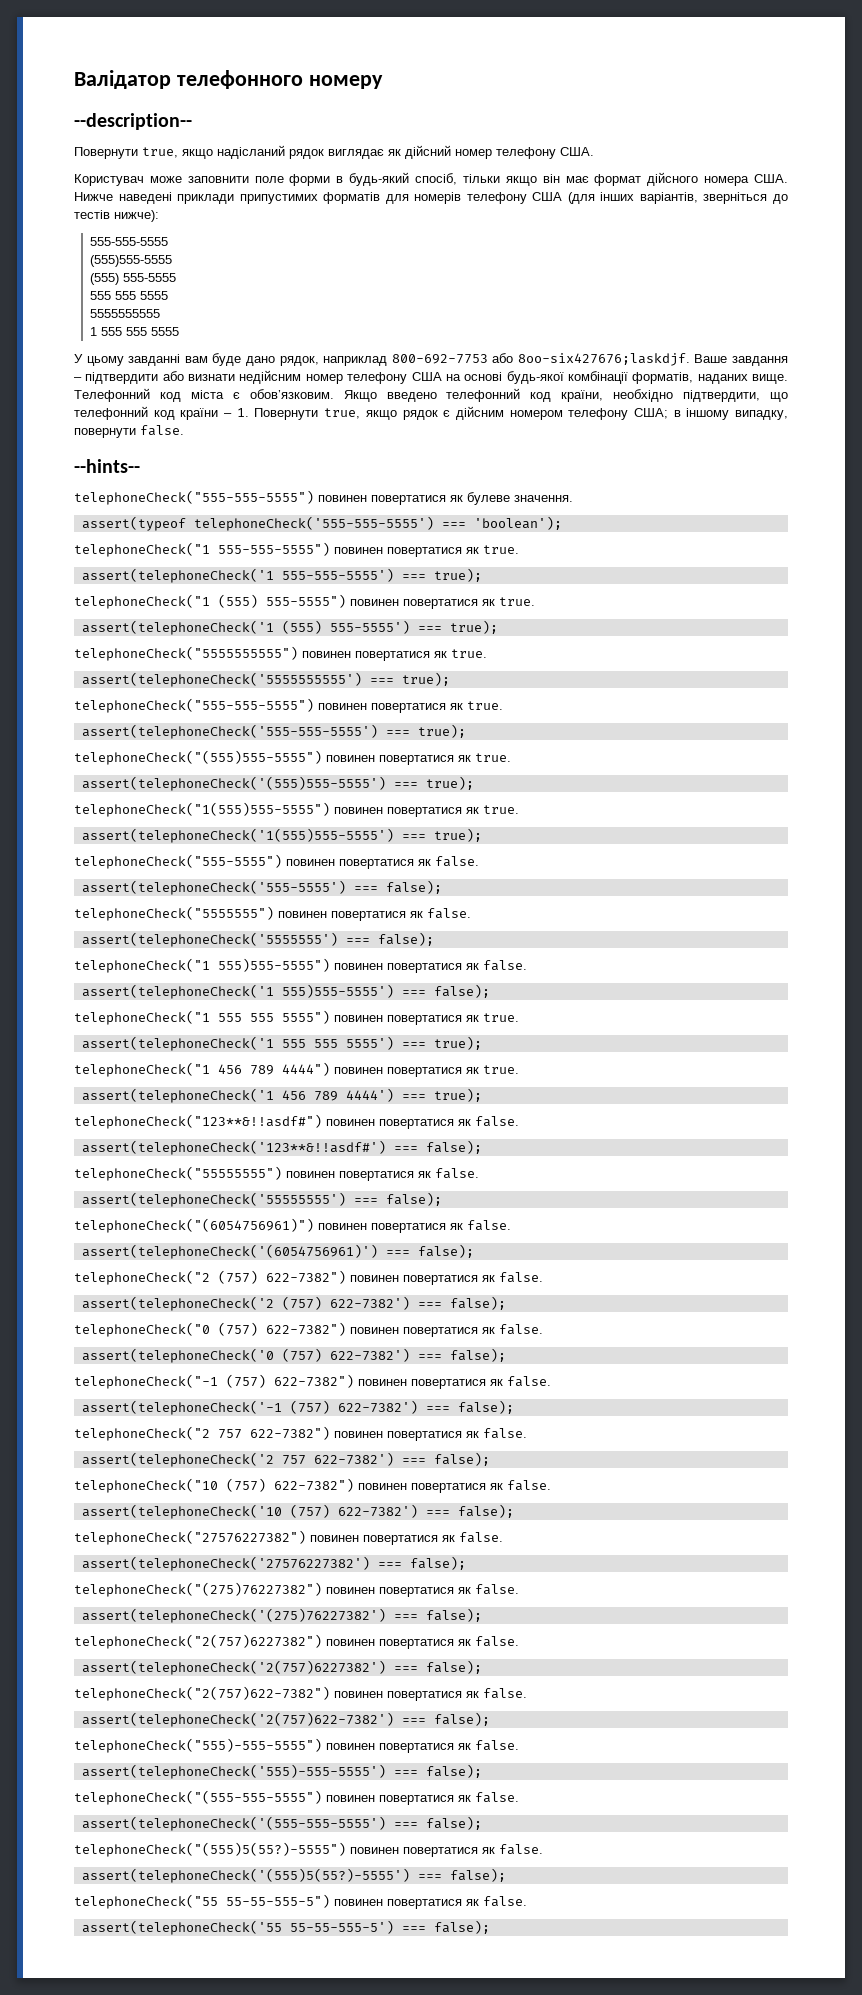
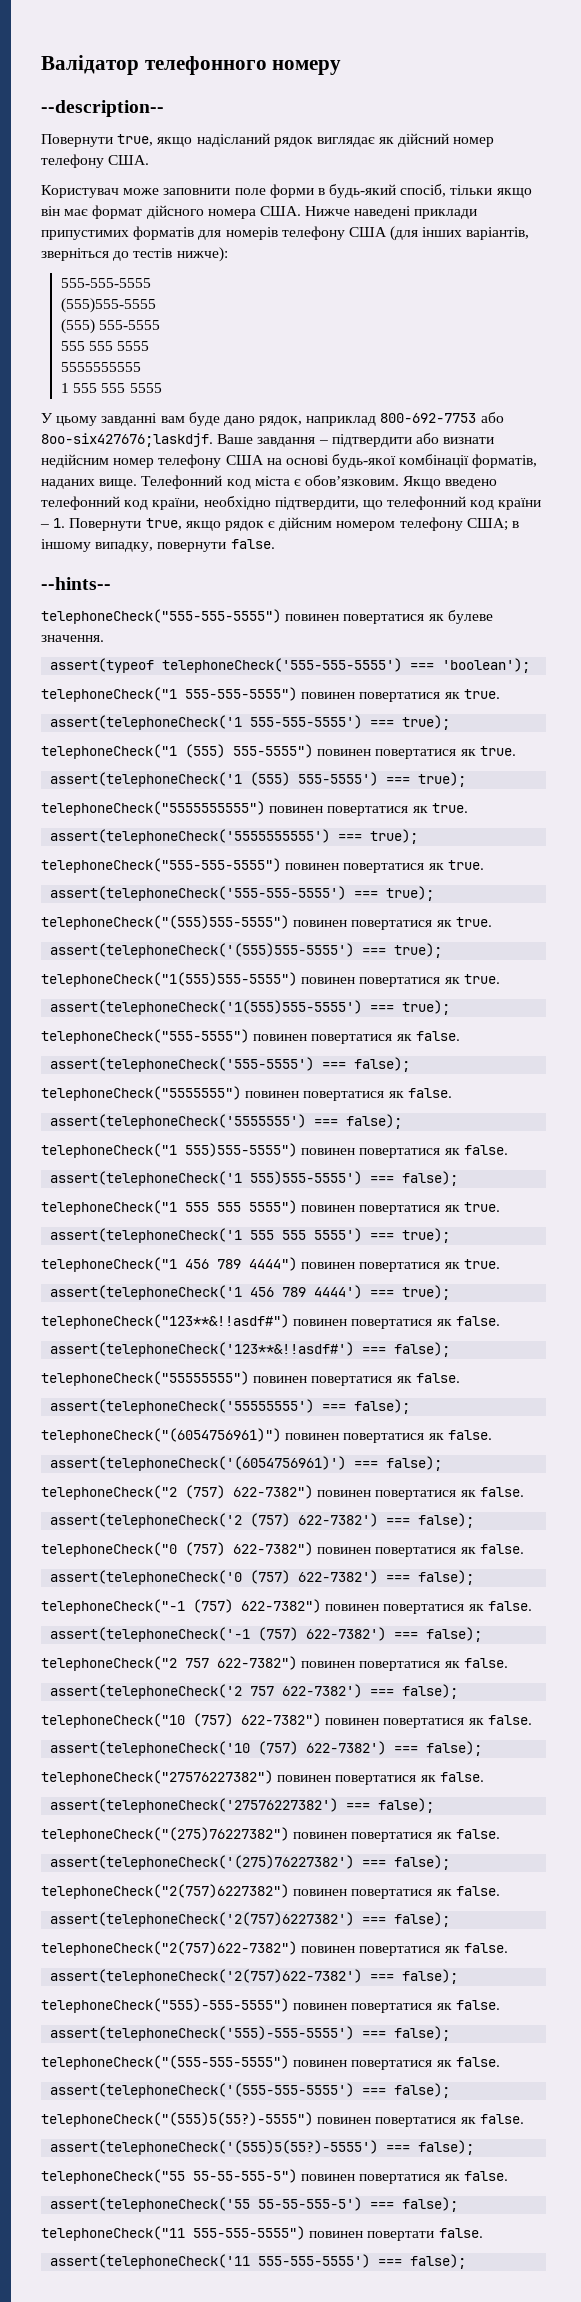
(490, 1927) none -> [41,2226,483,2241] [50,2254,467,2269] // telephoneCheck("11 555-555-5555") повинен повертати false. // assert(telephoneCheck('11 555-555-5555') === false);

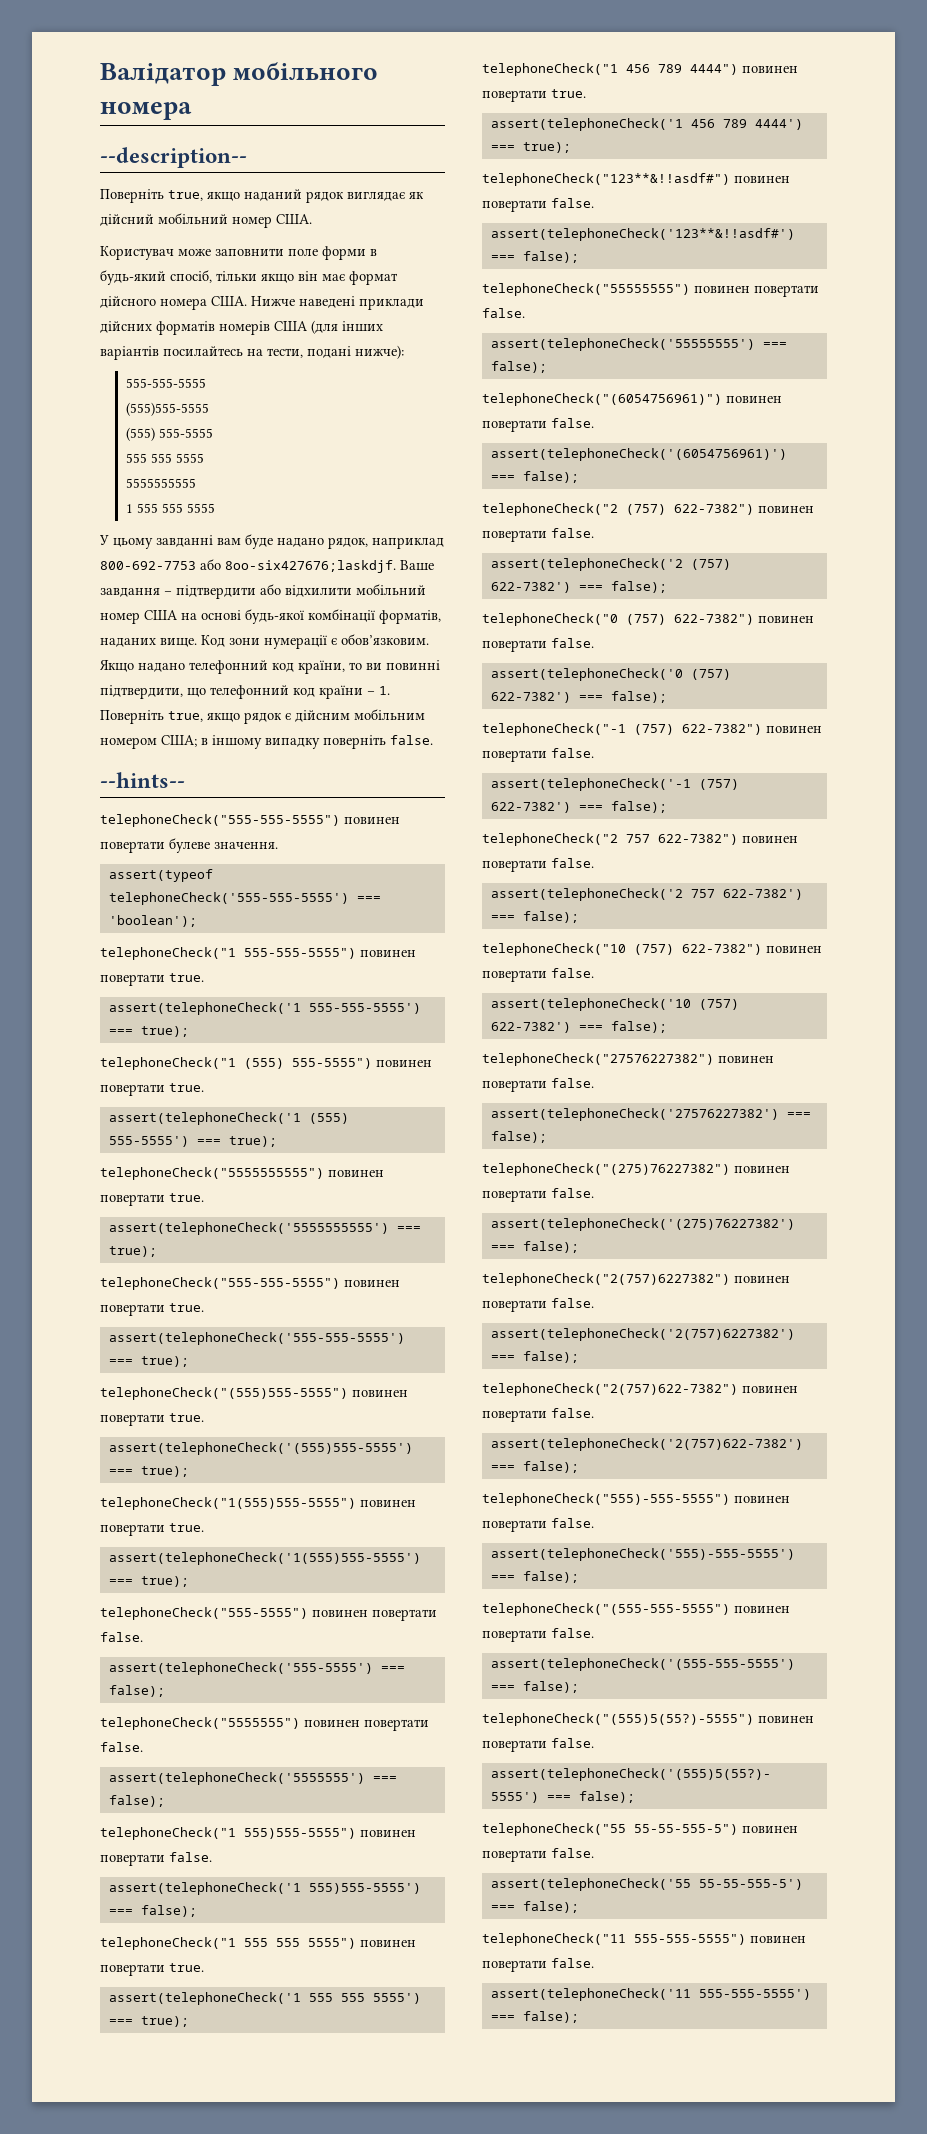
[144,56,342,75] телефонного номеру -> [233,62,379,80] [100,102,192,120] мобільного номера
[41,133,270,147] Повернути true, якщо надісланий -> [100,189,302,203] Поверніть true, якщо наданий
[453,137,495,147] [41,154,104,168] номер телефону -> [158,213,272,228] мобільний номер
[41,226,530,241] [41,248,173,261] припустимих форматів для номерів телефону США (для інших варіантів, зверніться до тестів -> [100,320,383,335] [100,346,351,360] дійсних форматів номерів США (для інших варіантів посилайтесь на тести, подані
[223,416,255,426] дано -> [277,538,324,547] надано
[443,437,495,444] [41,454,222,468] визнати недійсним номер телефону -> [285,584,426,597] [100,612,140,624] відхилити мобільний номер
[141,475,290,489] Телефонний код міста -> [201,635,327,649] Код зони нумерації
[445,479,498,489] введено -> [138,663,185,672] надано
[203,496,271,510] необхідно -> [349,660,440,670] то ви повинні
[69,518,142,531] Повернути -> [100,710,164,724] Поверніть
[336,517,463,531] номером телефону -> [354,709,425,720] [100,737,157,749] мобільним номером
[95,542,227,552] випадку, повернути -> [265,735,386,749] випадку поверніть
[343,614,444,624] повертатися як -> [100,841,165,853] повертати
[359,692,460,702] повертатися як -> [100,974,165,986] повертати
[375,749,476,759] повертатися як -> [100,1084,165,1096] повертати
[327,806,428,816] повертатися як -> [100,1194,165,1206] повертати
[343,863,444,873] повертатися як -> [100,1304,165,1316] повертати
[351,920,452,930] повертатися як -> [100,1414,165,1426] повертати
[359,977,460,987] повертатися як -> [100,1524,165,1536] повертати
[311,1034,412,1044] повертатися як -> [372,1609,437,1621] повертати
[303,1091,404,1101] повертатися як -> [364,1719,429,1731] повертати
[359,1148,460,1158] повертатися як -> [100,1854,165,1866] повертати
[359,1205,460,1215] повертатися як -> [100,1964,165,1976] повертати
[359,1262,460,1272] повертатися як -> [482,90,547,102] повертати
[351,1319,452,1329] повертатися як -> [482,200,547,212] повертати
[311,1376,412,1386] повертатися як -> [754,285,819,297] повертати
[343,1433,444,1443] повертатися як -> [482,420,547,432] повертати
[375,1490,476,1500] повертатися як -> [482,530,547,542] повертати
[375,1547,476,1557] повертатися як -> [482,640,547,652] повертати
[383,1604,484,1614] повертатися як -> [482,750,547,762] повертати
[359,1661,460,1671] повертатися як -> [482,860,547,872] повертати
[383,1718,484,1728] повертатися як -> [482,970,547,982] повертати
[335,1775,436,1785] повертатися як -> [482,1080,547,1092] повертати
[351,1832,452,1842] повертатися як -> [482,1190,547,1202] повертати
[351,1889,452,1899] повертатися як -> [482,1300,547,1312] повертати
[359,1946,460,1956] повертатися як -> [482,1410,547,1422] повертати
[351,2003,452,2013] повертатися як -> [482,1520,547,1532] повертати
[351,2060,452,2070] повертатися як -> [482,1630,547,1642] повертати
[375,2117,476,2127] повертатися як -> [482,1740,547,1752] повертати
[359,2174,460,2184] повертатися як -> [482,1850,547,1862] повертати

